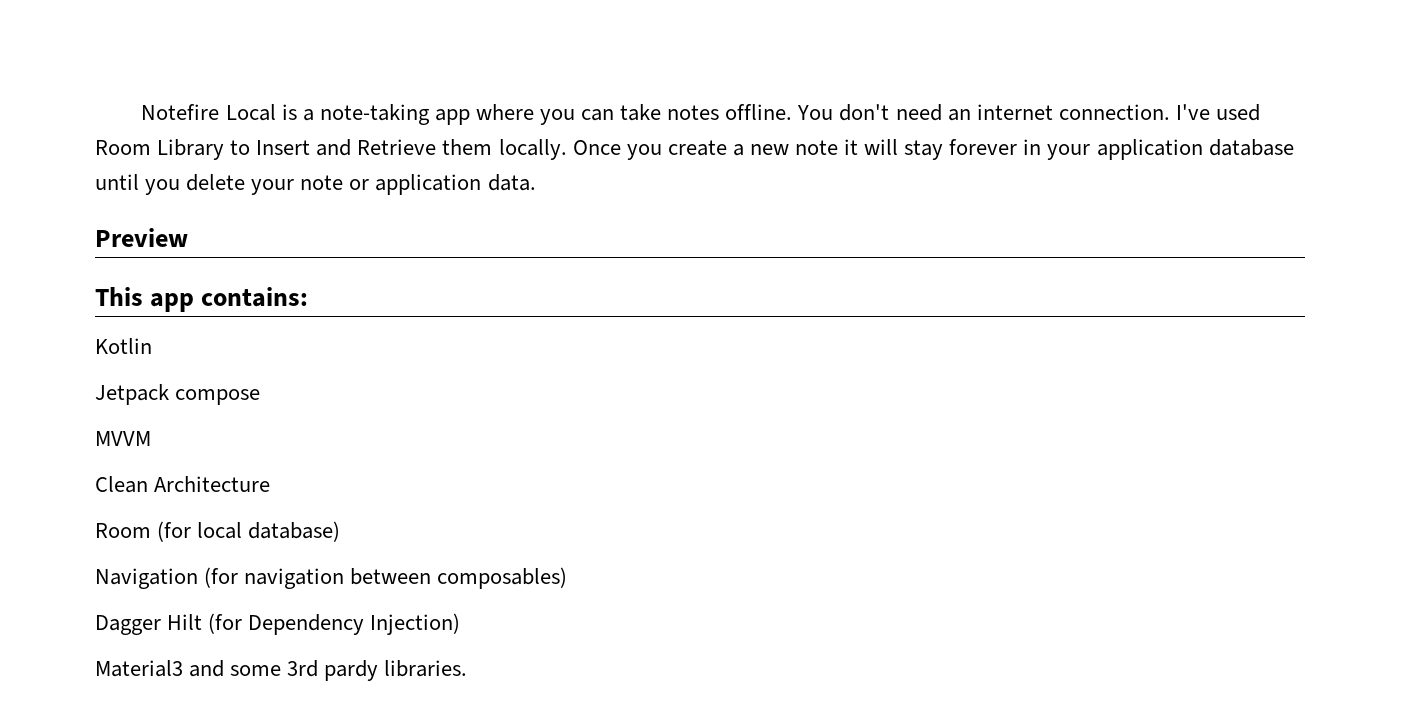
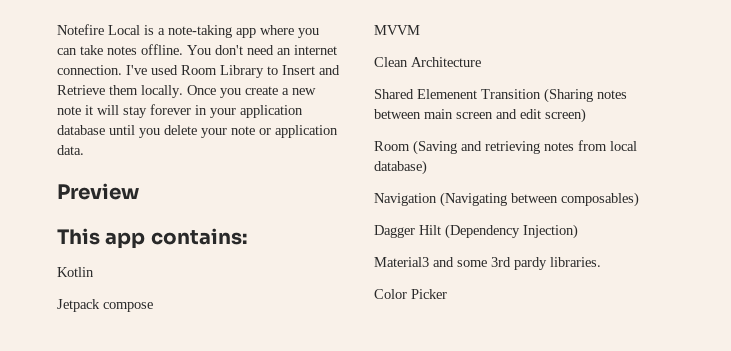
[95,521,192,542] Room (for -> [374,88,627,103] [374,108,586,123] [374,140,607,155] Shared Elemenent Transition (Sharing notes between main screen and edit screen) // Room (Saving and retrieving notes from
[204,567,345,589] (for navigation -> [440,192,507,207] (Navigating
[208,613,365,635] (for Dependency -> [445,224,520,239] (Dependency
(468, 668) none -> [374,289,447,299] // Color Picker

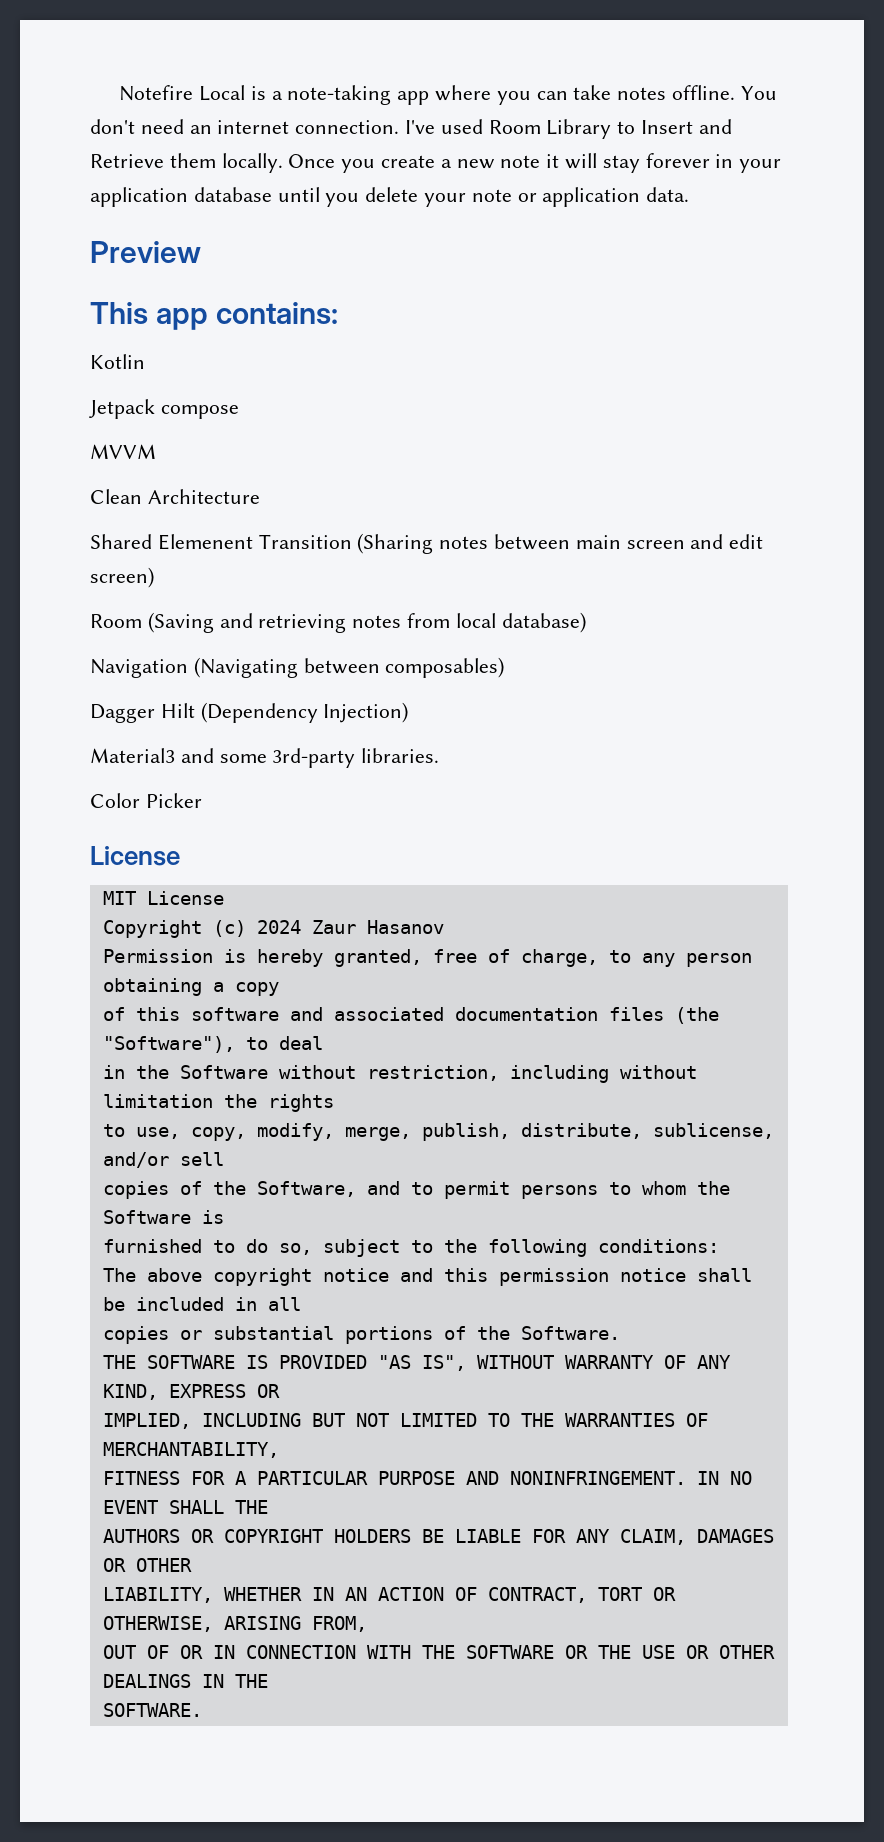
[491,257,547,270] 3rd pardy -> [272,748,356,768] 3rd-party
(447, 294) none -> [90,846,180,866] [102,891,224,905] [102,920,444,938] [102,949,752,967] [102,978,279,996] [102,1007,719,1024] [102,1036,323,1053] [102,1065,697,1083] [102,1094,334,1112] [102,1123,774,1141] [102,1152,224,1168] [102,1181,730,1199] [102,1210,224,1224] [102,1239,719,1257] [102,1268,752,1286] [102,1297,301,1311] [102,1326,620,1344] [102,1355,731,1371] [102,1384,280,1400] [102,1413,708,1429] [102,1442,279,1458] [102,1471,752,1485] [102,1500,268,1514] [102,1529,774,1545] [102,1558,192,1572] [102,1587,676,1603] [102,1616,367,1632] [102,1645,775,1659] [102,1674,268,1688] [102,1703,202,1717] // License // MIT License // Copyright (c) 2024 Zaur Hasanov // Permission is hereby granted, free of charge, to any person obtaining a copy // of this software and associated documentation files (the "Software"), to deal // in the Software without restriction, including without limitation the rights // to use, copy, modify, merge, publish, distribute, sublicense, and/or sell // copies of the Software, and to permit persons to whom the Software is // furnished to do so, subject to the following conditions: // The above copyright notice and this permission notice shall be included in all // copies or substantial portions of the Software. // THE SOFTWARE IS PROVIDED "AS IS", WITHOUT WARRANTY OF ANY KIND, EXPRESS OR // IMPLIED, INCLUDING BUT NOT LIMITED TO THE WARRANTIES OF MERCHANTABILITY, // FITNESS FOR A PARTICULAR PURPOSE AND NONINFRINGEMENT. IN NO EVENT SHALL THE // AUTHORS OR COPYRIGHT HOLDERS BE LIABLE FOR ANY CLAIM, DAMAGES OR OTHER // LIABILITY, WHETHER IN AN ACTION OF CONTRACT, TORT OR OTHERWISE, ARISING FROM, // OUT OF OR IN CONNECTION WITH THE SOFTWARE OR THE USE OR OTHER DEALINGS IN THE // SOFTWARE.

